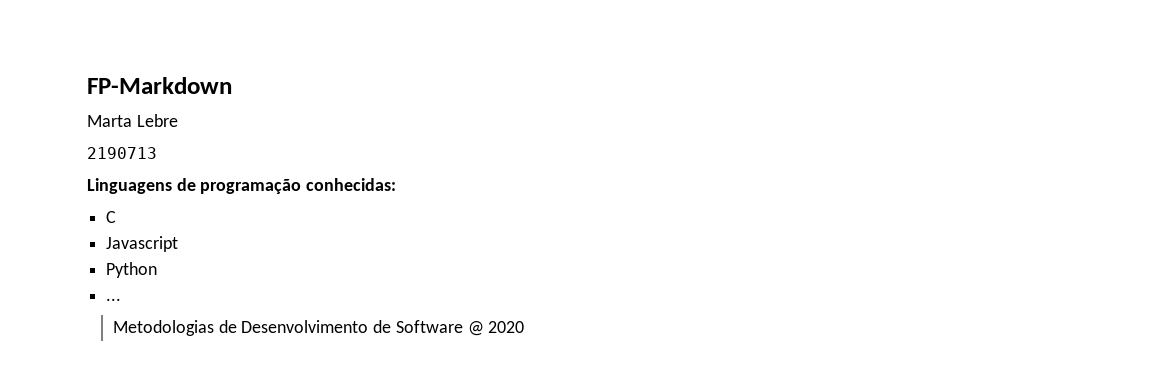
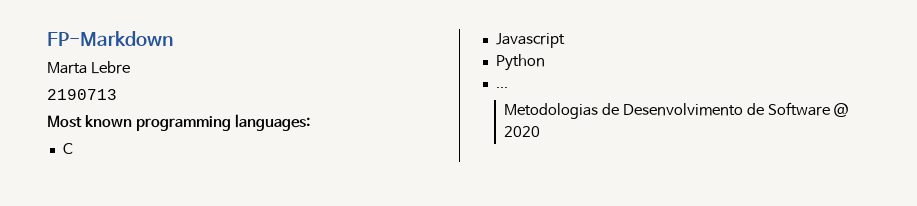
[87,178,397,194] Linguagens de programação conhecidas: -> [47,114,310,131] Most known programming languages:

